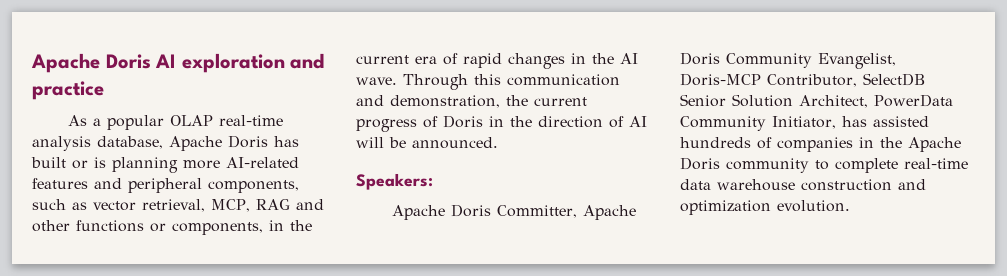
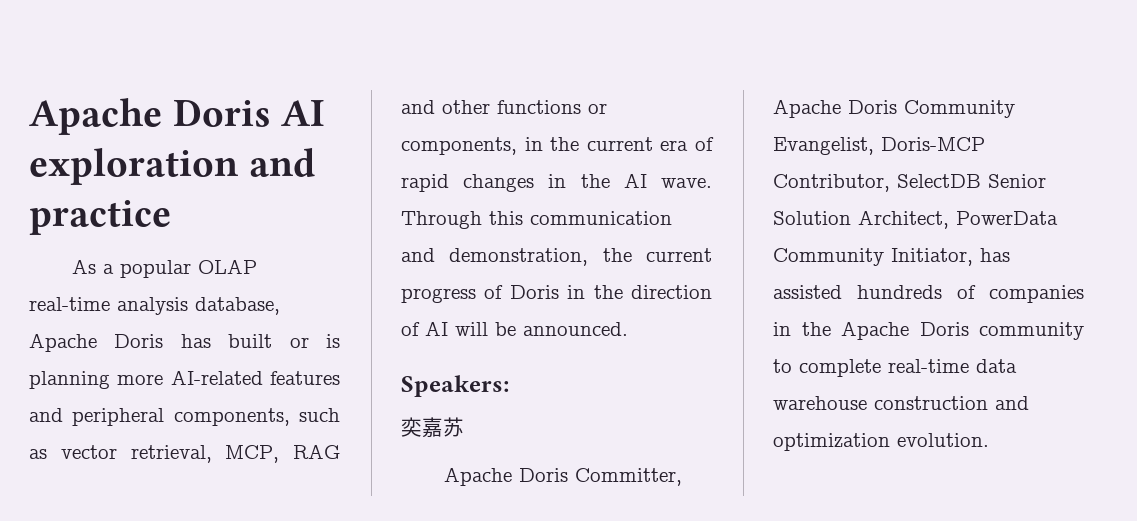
(433, 181) none -> [401,417,464,438] // 奕嘉苏

